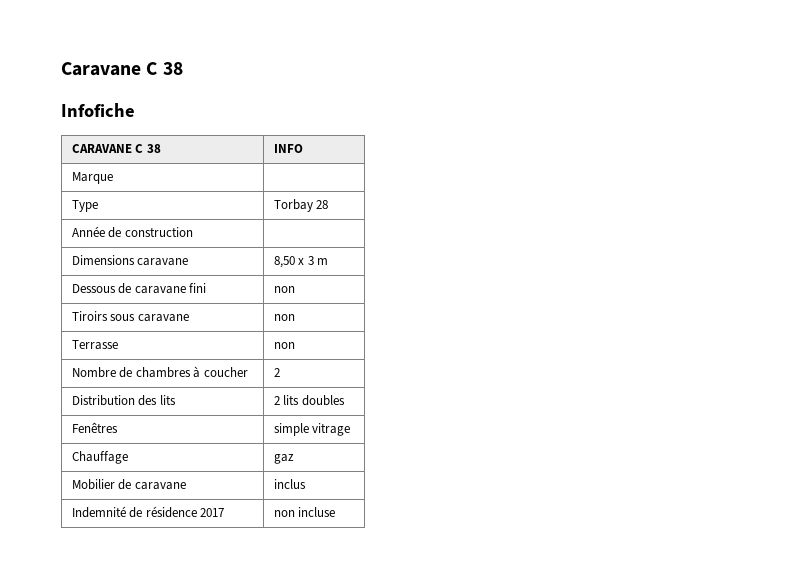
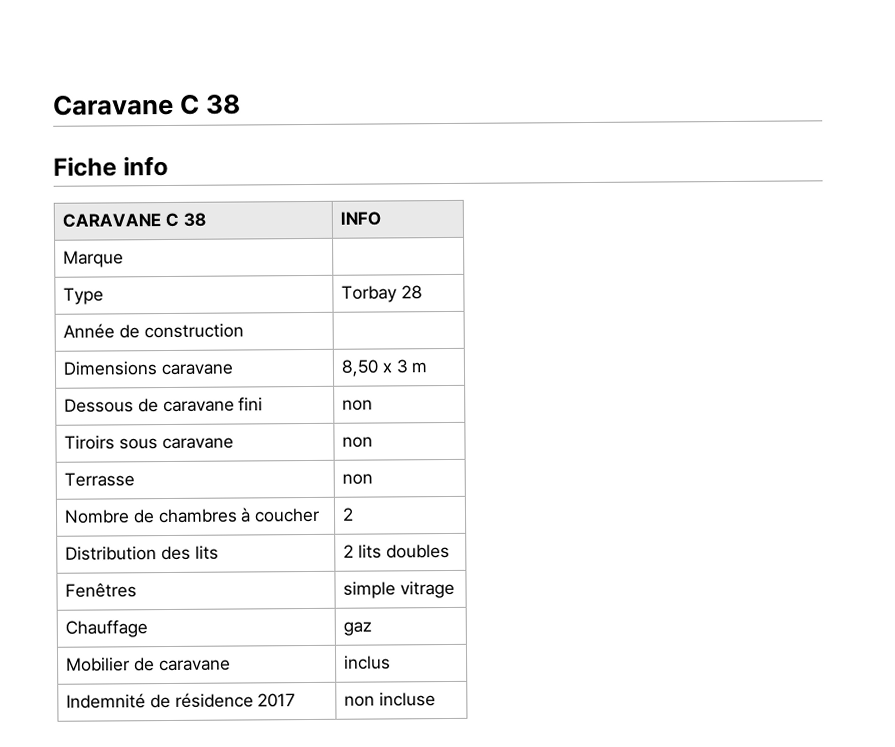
[61,103,135,117] Infofiche -> [53,155,168,177] Fiche info

